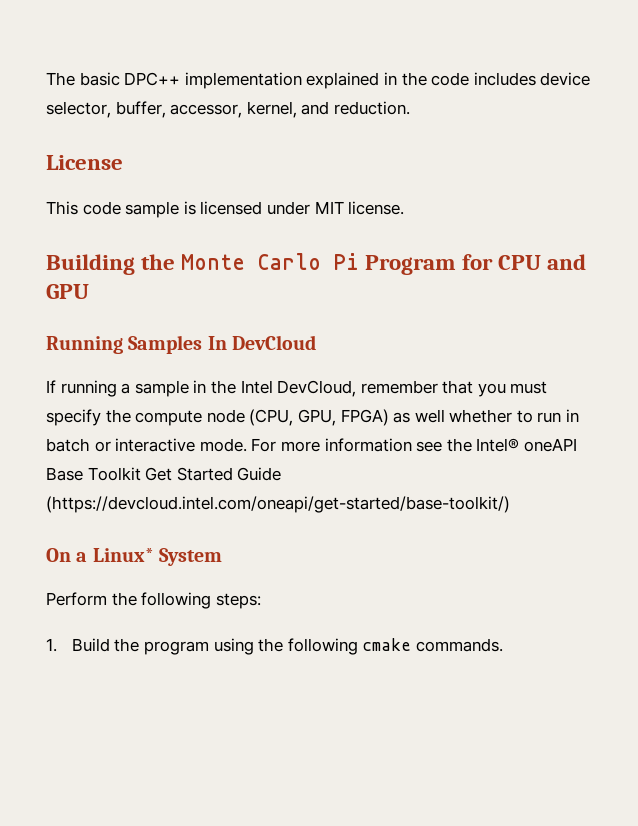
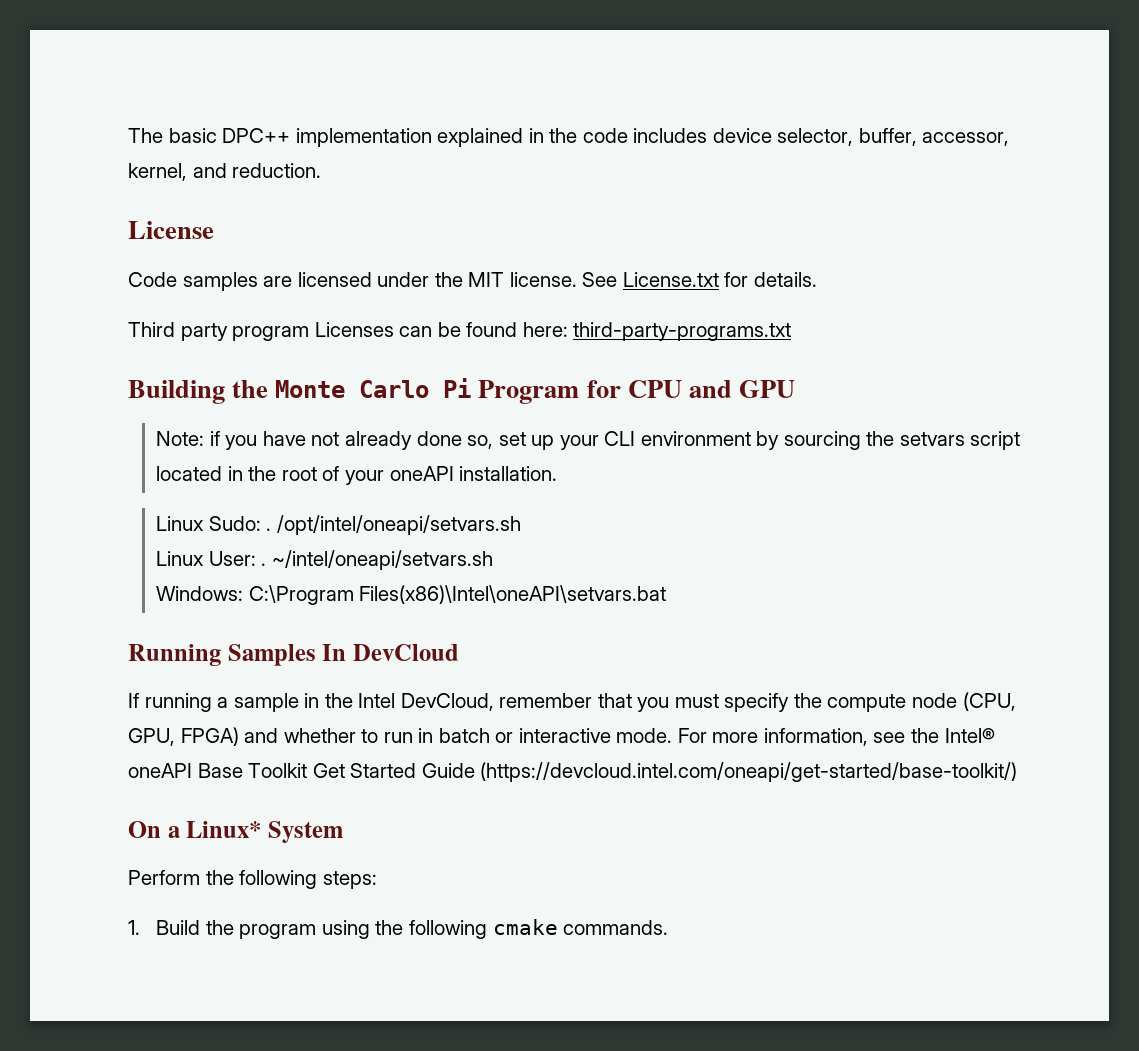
[46,201,196,218] This code sample is -> [128,272,293,291] Code samples are
(310, 208) none -> [434,272,463,287] the
(405, 208) none -> [582,272,817,287] [128,322,792,341] See License.txt for details. // Third party program Licenses can be found here: third-party-programs.txt
(89, 291) none -> [156,431,1021,450] [156,466,558,485] [156,515,521,535] [156,550,493,570] [156,585,667,605] // Note: if you have not already done so, set up your CLI environment by sourcing the setvars script located in the root of your oneAPI installation. // Linux Sudo: . /opt/intel/oneapi/setvars.sh // Linux User: . ~/intel/oneapi/setvars.sh // Windows: C:\Program Files(x86)\Intel\oneAPI\setvars.bat
[393,409,445,423] as well -> [244,728,279,743] and
[324,438,412,452] information -> [763,728,868,746] information,

